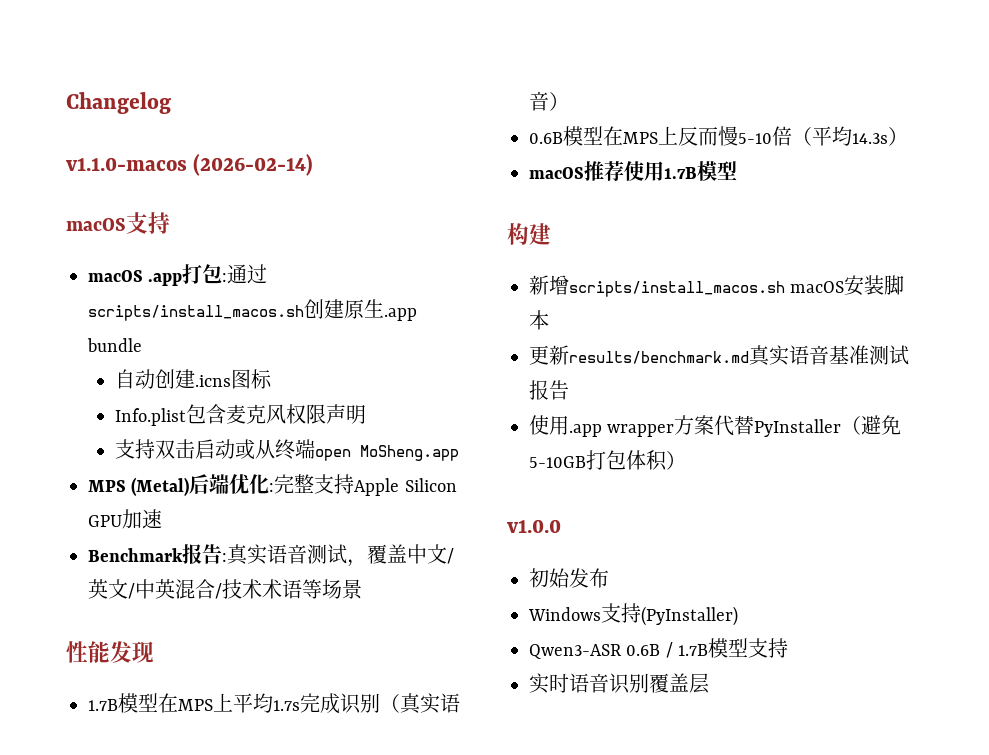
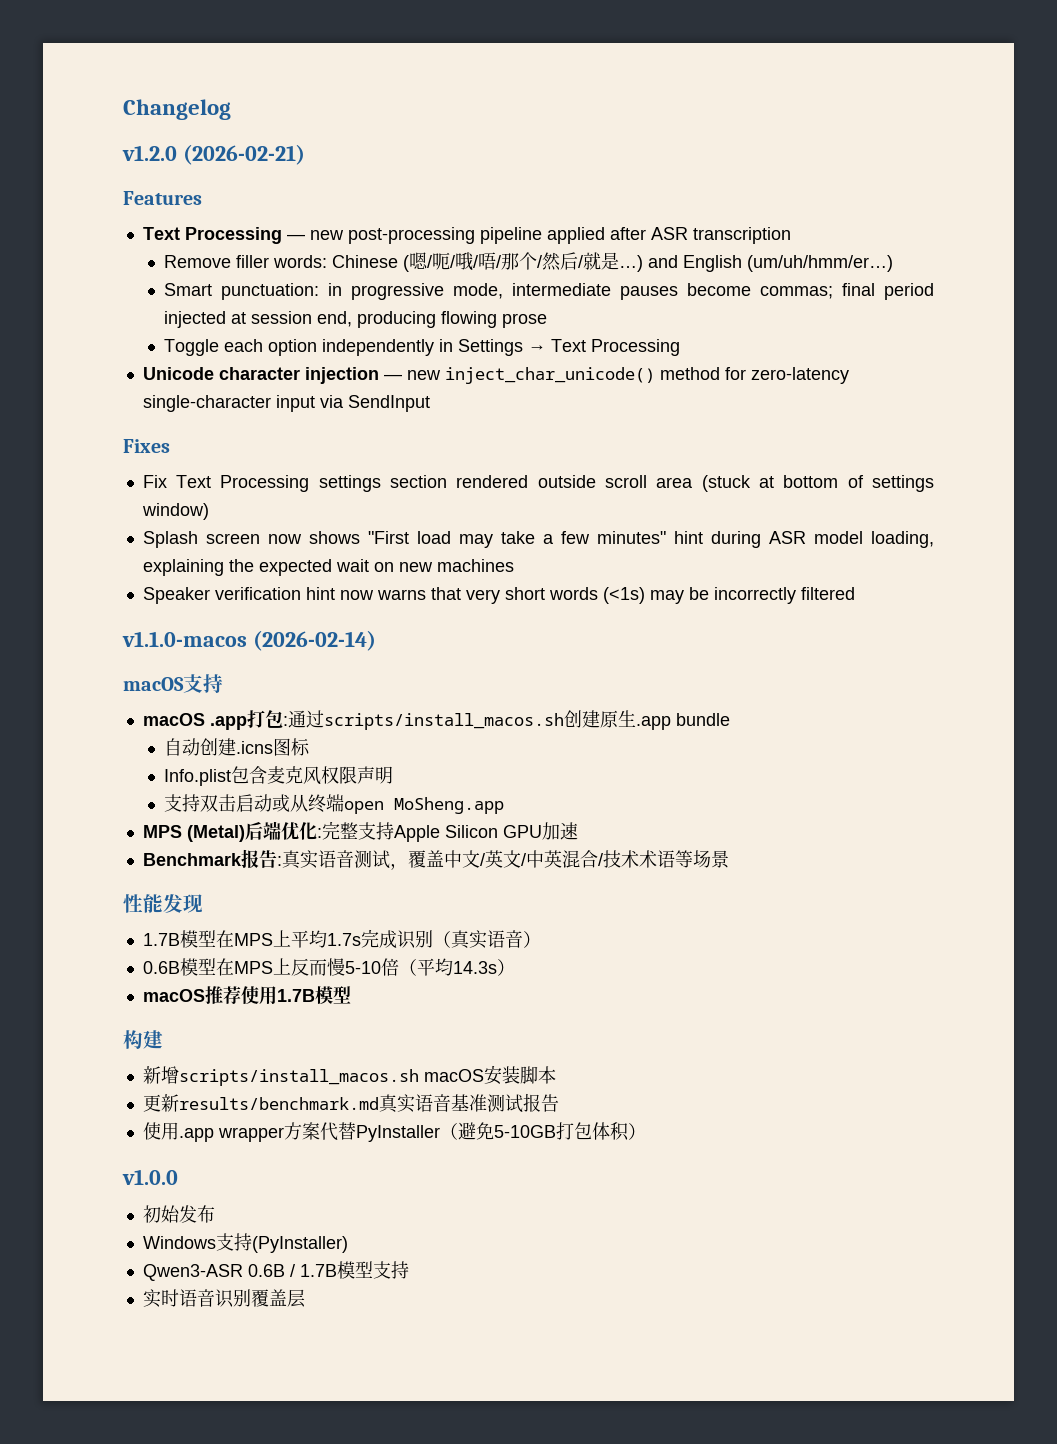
(171, 103) none -> [122,144,305,165] [123,191,202,205] [142,227,791,244] [164,252,894,272] [164,283,935,300] [164,311,548,328] [164,339,681,356] [142,367,849,384] [142,395,430,412] [123,439,170,453] [142,475,934,492] [141,503,209,520] [142,531,934,548] [142,559,514,576] [142,587,855,604] // v1.2.0 (2026-02-21) // Features // Text Processing — new post-processing pipeline applied after ASR transcription // Remove filler words: Chinese (嗯/呃/哦/唔/那个/然后/就是…) and English (um/uh/hmm/er…) // Smart punctuation: in progressive mode, intermediate pauses become commas; final period injected at session end, producing flowing prose // Toggle each option independently in Settings → Text Processing // Unicode character injection — new inject_char_unicode() method for zero-latency single-character input via SendInput // Fixes // Fix Text Processing settings section rendered outside scroll area (stuck at bottom of settings window) // Splash screen now shows "First load may take a few minutes" hint during ASR model loading, explaining the expected wait on new machines // Speaker verification hint now warns that very short words (<1s) may be incorrectly filtered

